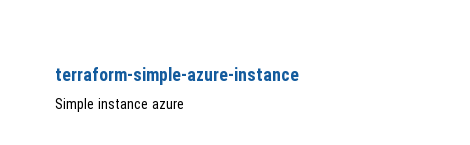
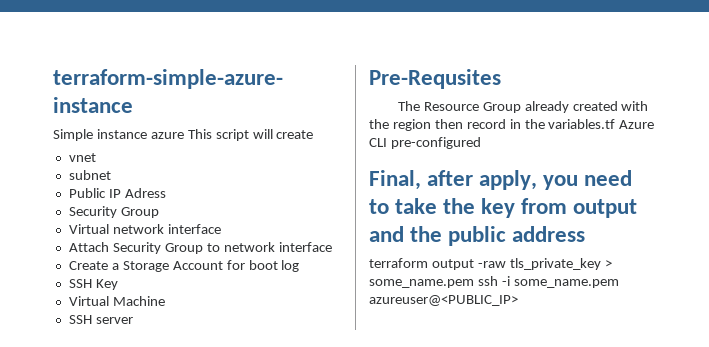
(184, 104) none -> [187,129,314,141] [68,153,96,162] [68,170,111,180] [68,188,166,198] [68,206,159,218] [68,224,221,234] [68,242,332,254] [68,260,300,272] [68,279,118,290] [68,296,165,306] [68,315,133,324] [369,69,501,89] [397,101,649,113] [369,119,655,131] [369,137,481,149] [369,170,633,190] [369,198,638,218] [369,226,586,246] [369,258,612,270] [369,276,619,288] [369,295,518,306] This script will create // vnet // subnet // Public IP Adress // Security Group // Virtual network interface // Attach Security Group to network interface // Create a Storage Account for boot log // SSH Key // Virtual Machine // SSH server // Pre-Requsites // The Resource Group already created with the region then record in the variables.tf Azure CLI pre-configured // Final, after apply, you need to take the key from output and the public address // terraform output -raw tls_private_key > some_name.pem ssh -i some_name.pem azureuser@<PUBLIC_IP>

